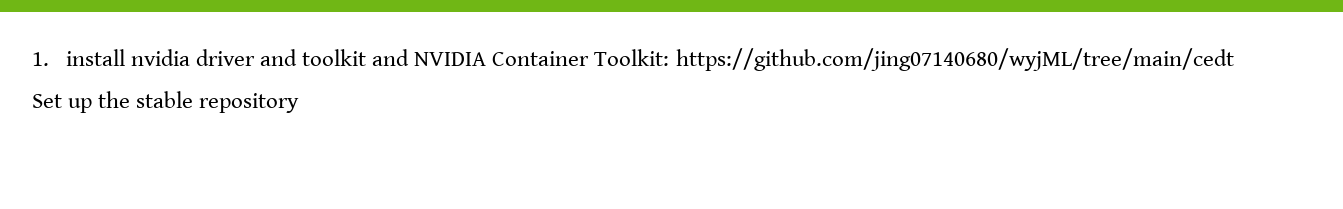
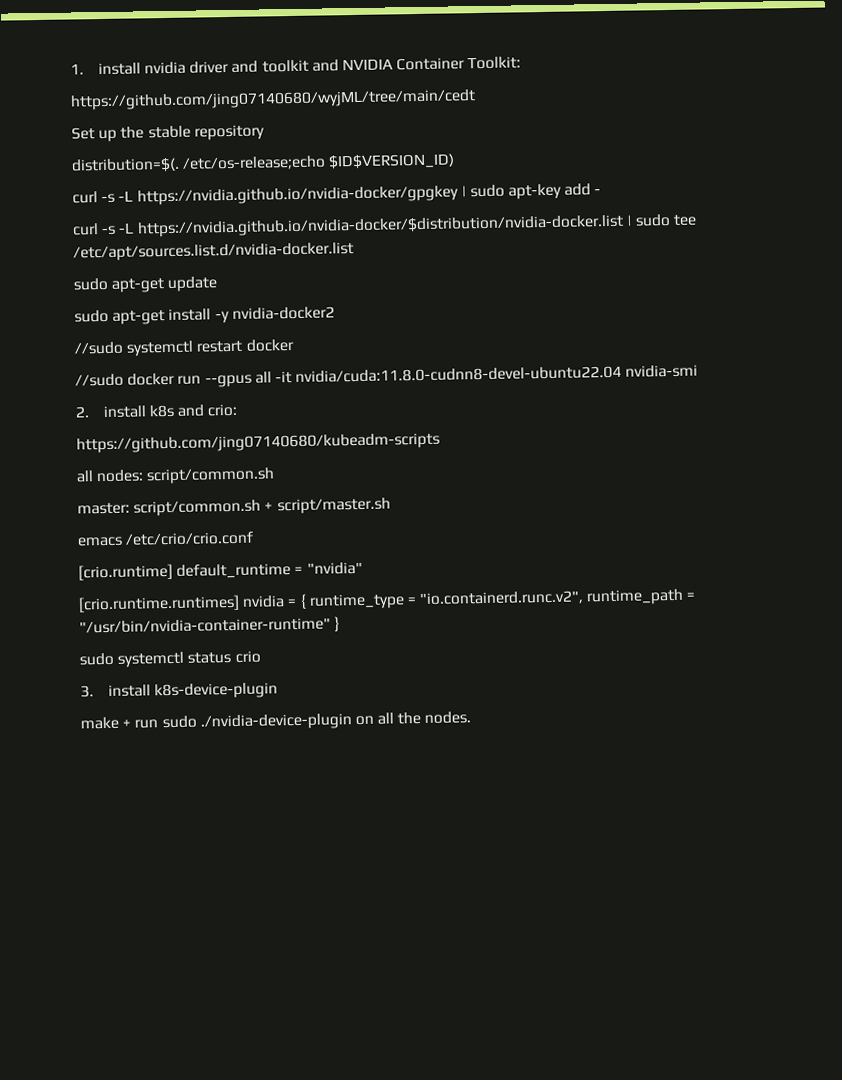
(670, 57) none -> (522, 63) //
(300, 103) none -> [71,153,456,174] [72,183,602,206] [72,214,698,238] [73,242,354,262] [73,276,219,293] [74,306,335,325] [74,338,294,357] [75,364,699,388] [75,403,239,419] [76,432,440,454] [76,467,276,485] [77,497,391,517] [77,531,255,547] [78,561,363,581] [78,588,696,613] [79,616,341,634] [79,650,261,668] [80,682,278,700] [80,711,472,731] // distribution=$(. /etc/os-release;echo $ID$VERSION_ID) // curl -s -L https://nvidia.github.io/nvidia-docker/gpgkey | sudo apt-key add - // curl -s -L https://nvidia.github.io/nvidia-docker/$distribution/nvidia-docker.list | sudo tee /etc/apt/sources.list.d/nvidia-docker.list // sudo apt-get update // sudo apt-get install -y nvidia-docker2 // //sudo systemctl restart docker // //sudo docker run --gpus all -it nvidia/cuda:11.8.0-cudnn8-devel-ubuntu22.04 nvidia-smi // 2. install k8s and crio: // https://github.com/jing07140680/kubeadm-scripts // all nodes: script/common.sh // master: script/common.sh + script/master.sh // emacs /etc/crio/crio.conf // [crio.runtime] default_runtime = "nvidia" // [crio.runtime.runtimes] nvidia = { runtime_type = "io.containerd.runc.v2", runtime_path = "/usr/bin/nvidia-container-runtime" } // sudo systemctl status crio // 3. install k8s-device-plugin // make + run sudo ./nvidia-device-plugin on all the nodes.

